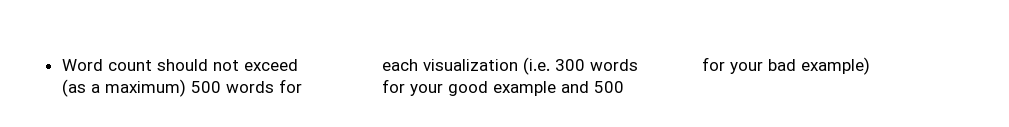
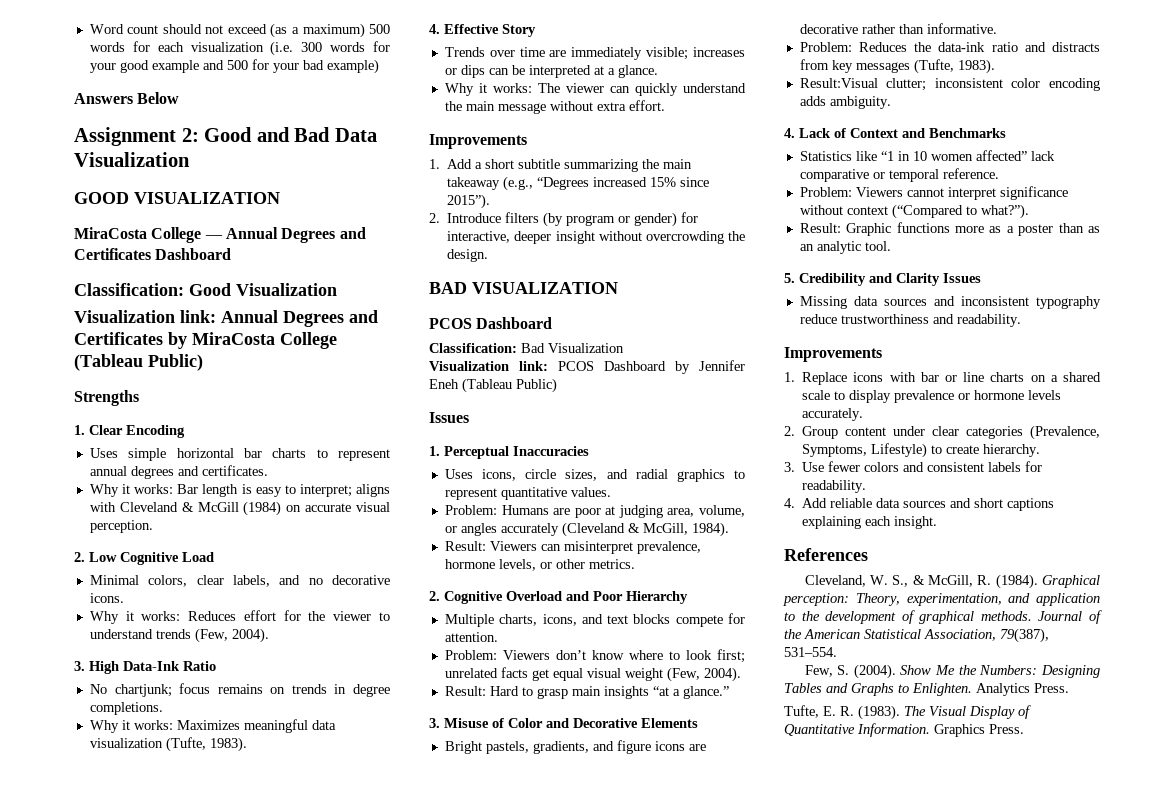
(870, 66) none -> [74,92,180,104] [74,127,377,146] [74,152,190,167] [74,192,280,204] [74,227,366,243] [74,248,232,260] [74,283,337,296] [74,310,378,327] [74,332,337,349] [74,354,203,371] [74,390,139,406] [74,425,185,438] [89,448,390,461] [89,465,268,479] [89,484,391,497] [89,501,391,516] [89,520,153,533] [74,552,214,565] [89,575,390,587] [89,593,124,603] [89,610,390,624] [89,628,269,643] [74,661,216,674] [89,683,390,697] [89,702,163,715] [89,719,336,733] [89,737,247,752] [429,24,536,37] [444,47,745,60] [444,65,658,78] [444,83,746,96] [444,100,665,114] [429,134,527,149] [429,159,693,172] [447,176,710,191] [447,194,491,209] [429,212,699,227] [447,231,745,244] [447,249,489,262] [429,282,618,294] [429,317,553,329] [429,343,624,353] [429,360,745,374] [429,378,557,393] [429,412,469,423] [429,446,589,459] [444,469,745,482] [444,487,611,500] [444,505,745,518] [444,522,729,537] [444,541,701,554] [444,559,635,571] [429,591,688,604] [444,613,745,627] [444,632,498,642] [444,649,745,663] [444,667,741,682] [444,686,729,699] [429,718,698,728] [444,740,706,754] [799,23,997,34] [799,42,1100,52] [799,59,995,74] [799,78,1100,91] [799,96,891,109] [784,128,1006,138] [799,150,1055,161] [799,168,999,182] [799,186,1068,200] [799,204,1029,219] [799,222,1100,236] [799,241,891,254] [784,273,981,286] [799,296,1101,309] [799,314,1021,327] [784,347,882,362] [784,372,1101,385] [802,390,1062,403] [802,408,864,421] [784,425,1100,440] [802,443,1041,458] [784,461,1043,472] [802,480,867,493] [784,498,1055,511] [802,516,938,529] [784,548,868,561] [804,574,1100,589] [783,593,1100,606] [784,610,1102,624] [784,628,1049,643] [784,647,837,657] [804,664,1100,679] [784,683,1069,696] [784,705,1031,720] [784,723,1024,737] // Answers Below // Assignment 2: Good and Bad Data Visualization // GOOD VISUALIZATION // MiraCosta College — Annual Degrees and Certificates Dashboard // Classification: Good Visualization // Visualization link: Annual Degrees and Certificates by MiraCosta College (Tableau Public) // Strengths // 1. Clear Encoding // Uses simple horizontal bar charts to represent annual degrees and certificates. // Why it works: Bar length is easy to interpret; aligns with Cleveland & McGill (1984) on accurate visual perception. // 2. Low Cognitive Load // Minimal colors, clear labels, and no decorative icons. // Why it works: Reduces effort for the viewer to understand trends (Few, 2004). // 3. High Data-Ink Ratio // No chartjunk; focus remains on trends in degree completions. // Why it works: Maximizes meaningful data visualization (Tufte, 1983). // 4. Effective Story // Trends over time are immediately visible; increases or dips can be interpreted at a glance. // Why it works: The viewer can quickly understand the main message without extra effort. // Improvements // 1. Add a short subtitle summarizing the main takeaway (e.g., “Degrees increased 15% since 2015”). // 2. Introduce filters (by program or gender) for interactive, deeper insight without overcrowding the design. // BAD VISUALIZATION // PCOS Dashboard // Classification: Bad Visualization // Visualization link: PCOS Dashboard by Jennifer Eneh (Tableau Public) // Issues // 1. Perceptual Inaccuracies // Uses icons, circle sizes, and radial graphics to represent quantitative values. // Problem: Humans are poor at judging area, volume, or angles accurately (Cleveland & McGill, 1984). // Result: Viewers can misinterpret prevalence, hormone levels, or other metrics. // 2. Cognitive Overload and Poor Hierarchy // Multiple charts, icons, and text blocks compete for attention. // Problem: Viewers don’t know where to look first; unrelated facts get equal visual weight (Few, 2004). // Result: Hard to grasp main insights “at a glance.” // 3. Misuse of Color and Decorative Elements // Bright pastels, gradients, and figure icons are decorative rather than informative. // Problem: Reduces the data-ink ratio and distracts from key messages (Tufte, 1983). // Result:Visual clutter; inconsistent color encoding adds ambiguity. // 4. Lack of Context and Benchmarks // Statistics like “1 in 10 women affected” lack comparative or temporal reference. // Problem: Viewers cannot interpret significance without context (“Compared to what?”). // Result: Graphic functions more as a poster than as an analytic tool. // 5. Credibility and Clarity Issues // Missing data sources and inconsistent typography reduce trustworthiness and readability. // Improvements // 1. Replace icons with bar or line charts on a shared scale to display prevalence or hormone levels accurately. // 2. Group content under clear categories (Prevalence, Symptoms, Lifestyle) to create hierarchy. // 3. Use fewer colors and consistent labels for readability. // 4. Add reliable data sources and short captions explaining each insight. // References // Cleveland, W. S., & McGill, R. (1984). Graphical perception: Theory, experimentation, and application to the development of graphical methods. Journal of the American Statistical Association, 79(387), 531–554. // Few, S. (2004). Show Me the Numbers: Designing Tables and Graphs to Enlighten. Analytics Press. // Tufte, E. R. (1983). The Visual Display of Quantitative Information. Graphics Press.

